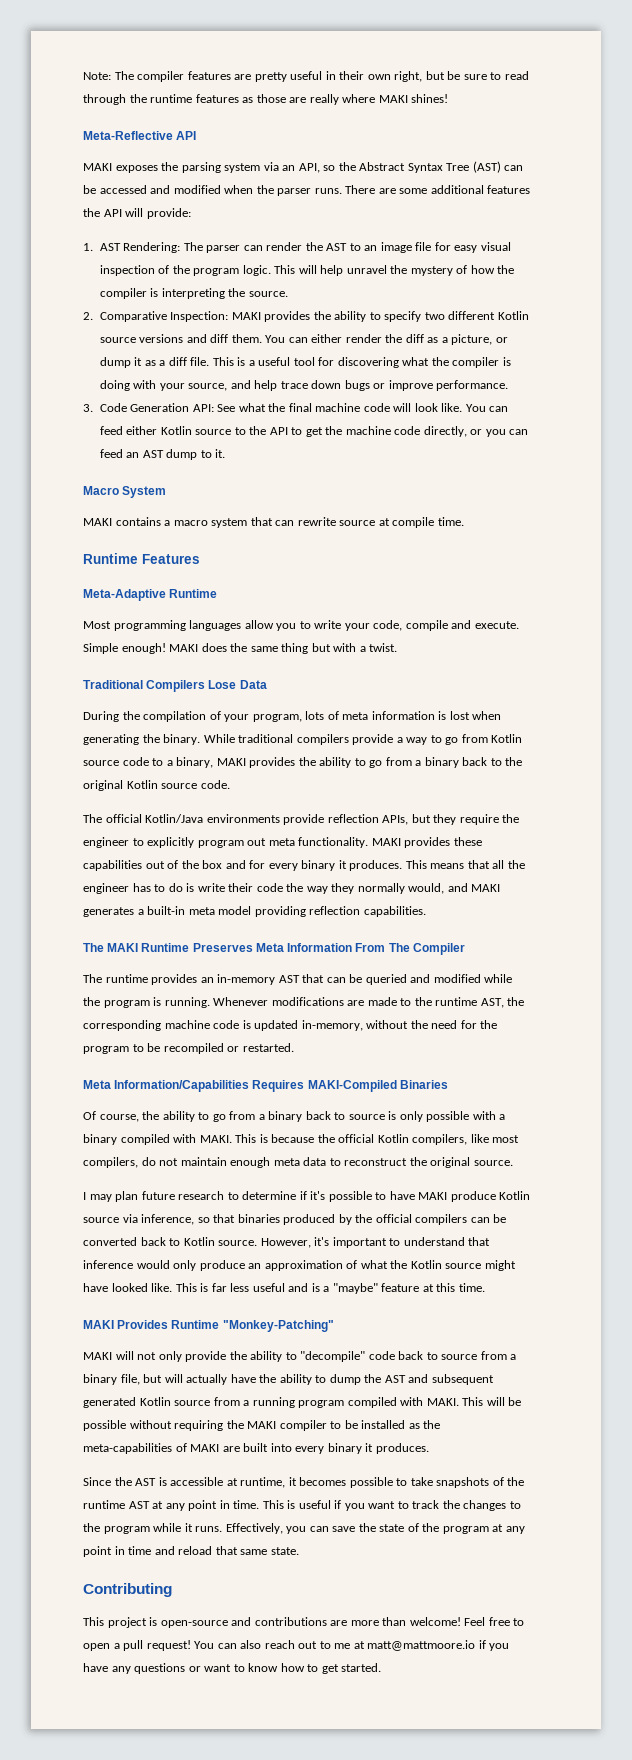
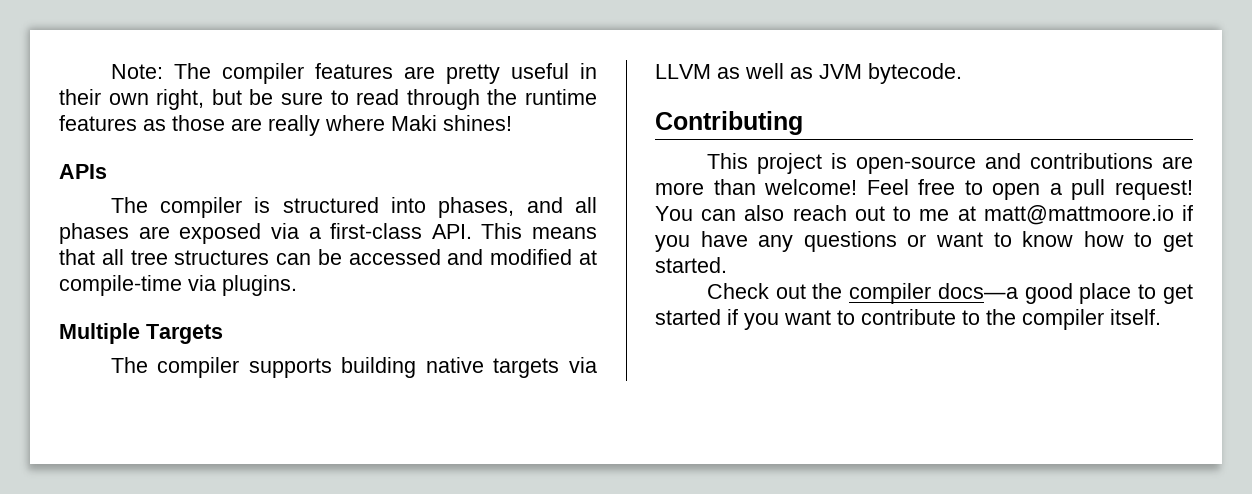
[378,95,408,103] MAKI -> [391,115,437,131] Maki
[83,131,197,140] [83,161,501,173] Meta-Reflective API // MAKI exposes the parsing system via an API, so the Abstract Syntax Tree (AST) -> [59,164,107,179] [110,197,597,218] [59,223,597,244] [59,249,270,265] APIs // The compiler is structured into phases, and all phases are exposed via a first-class API. This means that all tree structures
[224,185,531,196] [83,208,191,219] [83,242,511,253] [99,265,515,276] [99,288,288,299] [83,311,529,322] [99,334,508,345] [99,357,511,368] [99,380,509,391] [83,403,509,412] [99,426,529,437] [99,449,226,460] [83,486,167,498] [83,517,464,528] [83,553,200,564] [83,589,218,601] [83,620,519,631] [83,643,398,654] [83,680,267,692] [83,711,502,722] [83,734,523,745] [83,757,523,768] [83,780,230,791] [83,814,520,825] [83,837,482,848] [83,860,525,871] [83,883,501,894] [83,906,426,917] [83,943,465,955] [83,974,513,985] [83,997,525,1008] [83,1020,498,1031] [83,1043,294,1054] [83,1080,448,1092] [83,1111,506,1122] [83,1134,520,1145] [83,1157,513,1168] [83,1191,531,1202] [83,1214,507,1225] [83,1237,491,1248] [83,1260,516,1271] [83,1283,485,1294] [83,1320,334,1332] [83,1351,517,1362] [83,1374,494,1385] [83,1397,522,1408] [83,1420,441,1431] [83,1443,429,1454] [83,1477,525,1488] [83,1500,521,1511] [83,1523,525,1534] [83,1546,299,1557] when the parser runs. There are some additional features the API will provide: // 1. AST Rendering: The parser can render the AST to an image file for easy visual inspection of the program logic. This will help unravel the mystery of how the compiler is interpreting the source. // 2. Comparative Inspection: MAKI provides the ability to specify two different Kotlin source versions and diff them. You can either render the diff as a picture, or dump it as a diff file. This is a useful tool for discovering what the compiler is doing with your source, and help trace down bugs or improve performance. // 3. Code Generation API: See what the final machine code will look like. You can feed either Kotlin source to the API to get the machine code directly, or you can feed an AST dump to it. // Macro System // MAKI contains a macro system that can rewrite source at compile time. // Runtime Features // Meta-Adaptive Runtime // Most programming languages allow you to write your code, compile and execute. Simple enough! MAKI does the same thing but with a twist. // Traditional Compilers Lose Data // During the compilation of your program, lots of meta information is lost when generating the binary. While traditional compilers provide a way to go from Kotlin source code to a binary, MAKI provides the ability to go from a binary back to the original Kotlin source code. // The official Kotlin/Java environments provide reflection APIs, but they require the engineer to explicitly program out meta functionality. MAKI provides these capabilities out of the box and for every binary it produces. This means that all the engineer has to do is write their code the way they normally would, and MAKI generates a built-in meta model providing reflection capabilities. // The MAKI Runtime Preserves Meta Information From The Compiler // The runtime provides an in-memory AST that can be queried and modified while the program is running. Whenever modifications are made to the runtime AST, the corresponding machine code is updated in-memory, without the need for the program to be recompiled or restarted. // Meta Information/Capabilities Requires MAKI-Compiled Binaries // Of course, the ability to go from a binary back to source is only possible with a binary compiled with MAKI. This is because the official Kotlin compilers, like most compilers, do not maintain enough meta data to reconstruct the original source. // I may plan future research to determine if it's possible to have MAKI produce Kotlin source via inference, so that binaries produced by the official compilers can be converted back to Kotlin source. However, it's important to understand that inference would only produce an approximation of what the Kotlin source might have looked like. This is far less useful and is a "maybe" feature at this time. // MAKI Provides Runtime "Monkey-Patching" // MAKI will not only provide the ability to "decompile" code back to source from a binary file, but will actually have the ability to dump the AST and subsequent generated Kotlin source from a running program compiled with MAKI. This will be possible without requiring the MAKI compiler to be installed as the meta-capabilities of MAKI are built into every binary it produces. // Since the AST is accessible at runtime, it becomes possible to take snapshots of the runtime AST at any point in time. This is useful if you want to track the changes to the program while it runs. Effectively, you can save the state of the program at any point in time and reload that same state. -> [579,250,597,265] [59,275,297,296] [59,323,223,344] [110,357,598,378] [655,63,962,84] at compile-time via plugins. // Multiple Targets // The compiler supports building native targets via LLVM as well as JVM bytecode.
(382, 1667) none -> [706,283,1194,304] [655,309,1161,330] // Check out the compiler docs—a good place to get started if you want to contribute to the compiler itself.

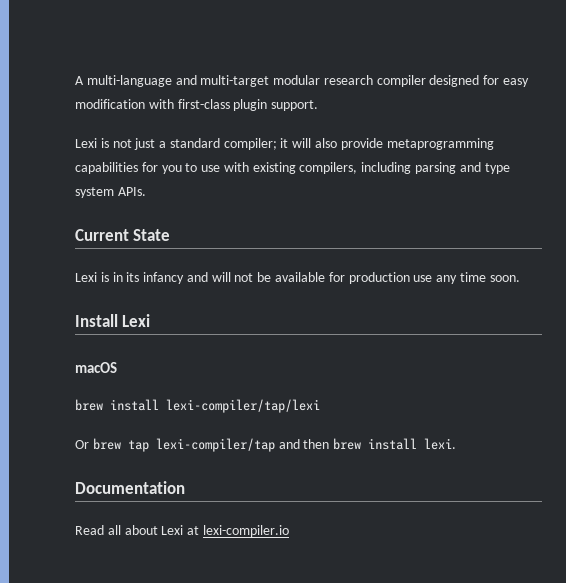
[110,63,597,84] [59,89,598,110] [59,115,512,136] [59,164,107,179] [110,197,597,218] [59,223,597,244] [59,249,597,265] [59,275,297,296] [59,323,223,344] [110,357,598,378] [655,63,962,84] [655,111,803,135] [706,153,1193,174] [655,179,1193,200] [655,205,1193,225] [655,231,1193,252] [655,257,727,273] [706,283,1194,304] [655,309,1161,330] Note: The compiler features are pretty useful in their own right, but be sure to read through the runtime features as those are really where Maki shines! // APIs // The compiler is structured into phases, and all phases are exposed via a first-class API. This means that all tree structures can be accessed and modified at compile-time via plugins. // Multiple Targets // The compiler supports building native targets via LLVM as well as JVM bytecode. // Contributing // This project is open-source and contributions are more than welcome! Feel free to open a pull request! You can also reach out to me at matt@mattmoore.io if you have any questions or want to know how to get started. // Check out the compiler docs—a good place to get started if you want to contribute to the compiler itself. -> [75,75,530,87] [75,99,319,111] [75,138,494,150] [75,162,510,174] [75,187,146,198] [75,229,171,241] [75,272,520,284] [75,314,151,327] [75,362,117,373] [75,399,320,413] [75,438,457,452] [75,481,185,494] [75,525,289,537] A multi-language and multi-target modular research compiler designed for easy modification with first-class plugin support. // Lexi is not just a standard compiler; it will also provide metaprogramming capabilities for you to use with existing compilers, including parsing and type system APIs. // Current State // Lexi is in its infancy and will not be available for production use any time soon. // Install Lexi // macOS // brew install lexi-compiler/tap/lexi // Or brew tap lexi-compiler/tap and then brew install lexi. // Documentation // Read all about Lexi at lexi-compiler.io

